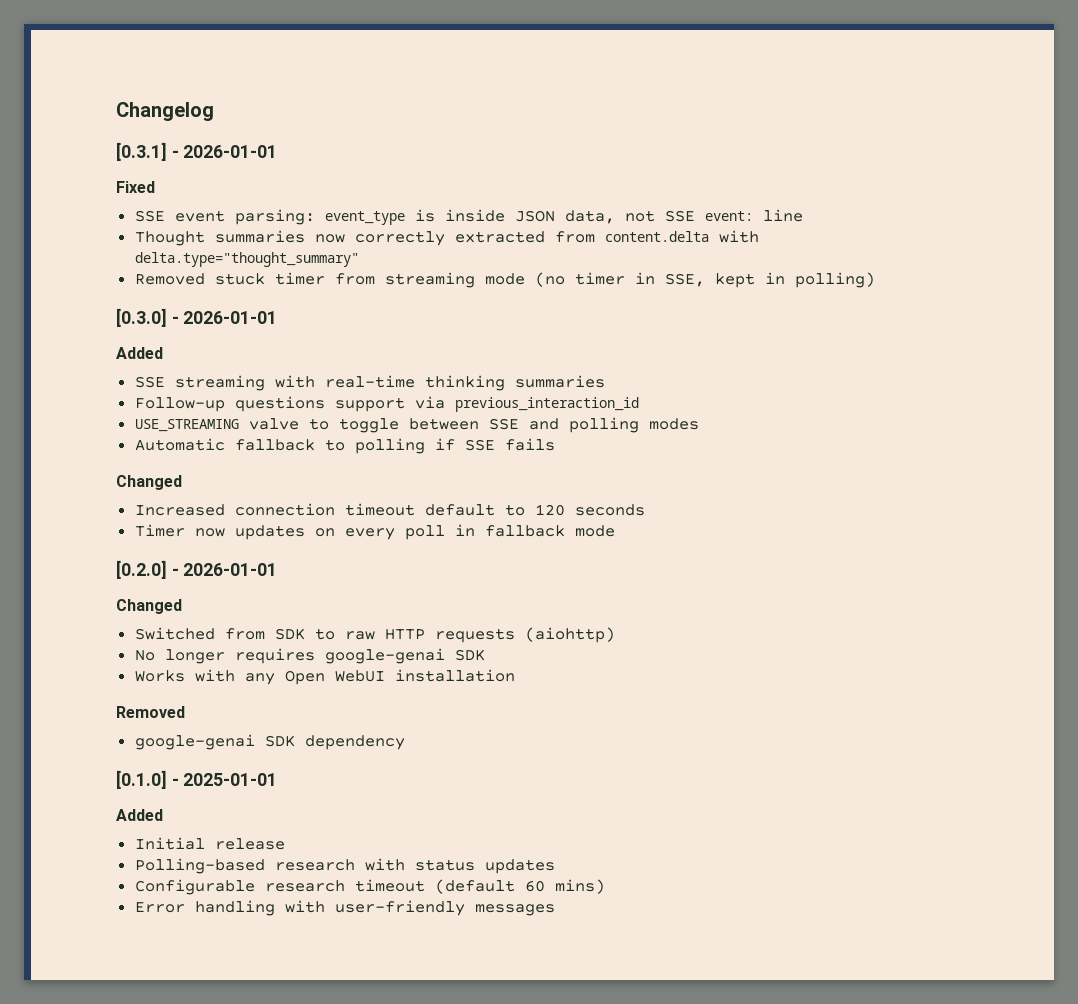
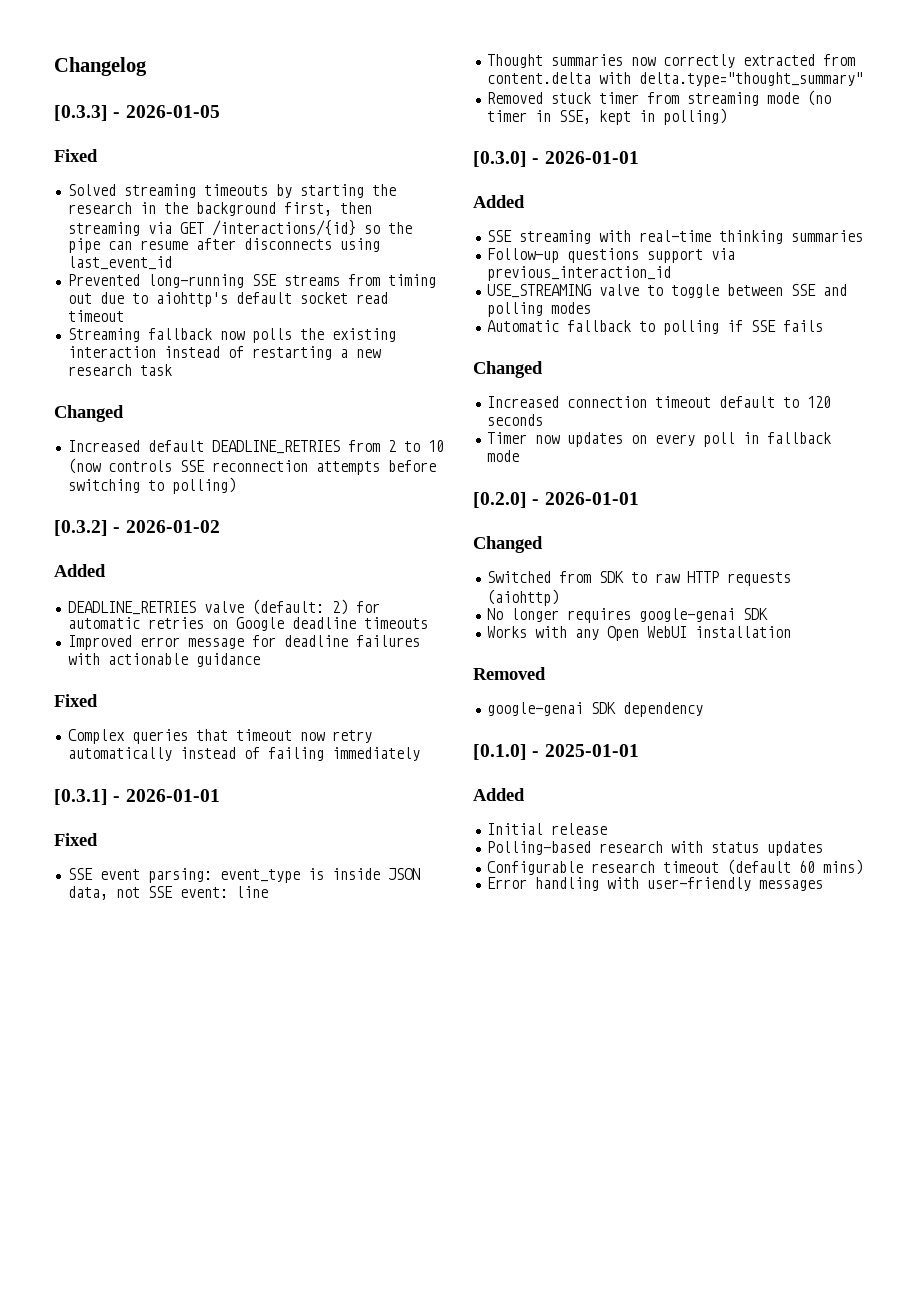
(214, 111) none -> [54,105,220,121] [54,149,98,162] [67,184,396,198] [67,202,372,216] [67,220,412,236] [67,238,380,253] [67,256,172,270] [67,274,436,288] [67,292,388,307] [67,310,124,322] [67,328,396,343] [67,346,381,360] [67,364,172,376] [54,405,124,422] [67,440,444,454] [67,458,436,475] [67,477,236,494] [54,520,220,536] [54,564,106,577] [67,599,380,615] [67,617,428,631] [67,635,420,650] [67,653,260,667] [54,694,98,707] [67,729,372,744] [67,747,420,761] // [0.3.3] - 2026-01-05 // Fixed // Solved streaming timeouts by starting the research in the background first, then streaming via GET /interactions/{id} so the pipe can resume after disconnects using last_event_id // Prevented long-running SSE streams from timing out due to aiohttp's default socket read timeout // Streaming fallback now polls the existing interaction instead of restarting a new research task // Changed // Increased default DEADLINE_RETRIES from 2 to 10 (now controls SSE reconnection attempts before switching to polling) // [0.3.2] - 2026-01-02 // Added // DEADLINE_RETRIES valve (default: 2) for automatic retries on Google deadline timeouts // Improved error message for deadline failures with actionable guidance // Fixed // Complex queries that timeout now retry automatically instead of failing immediately

